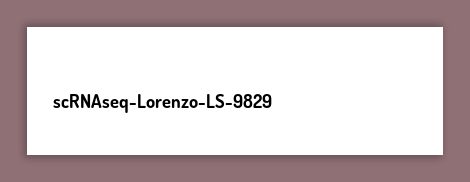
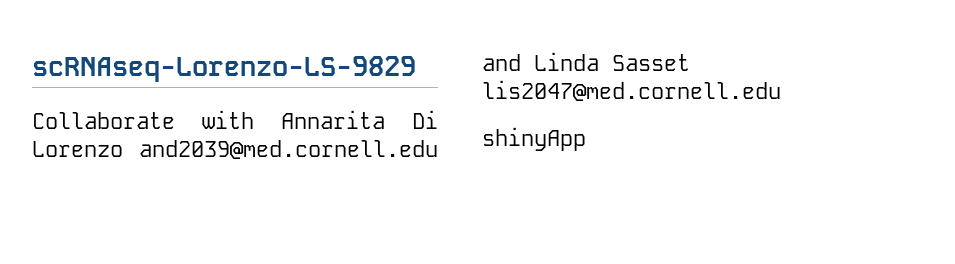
(272, 103) none -> [32,110,438,129] [32,140,438,159] [482,52,690,71] [482,80,781,101] [482,127,586,151] // Collaborate with Annarita Di Lorenzo and2039@med.cornell.edu and Linda Sasset lis2047@med.cornell.edu // shinyApp

